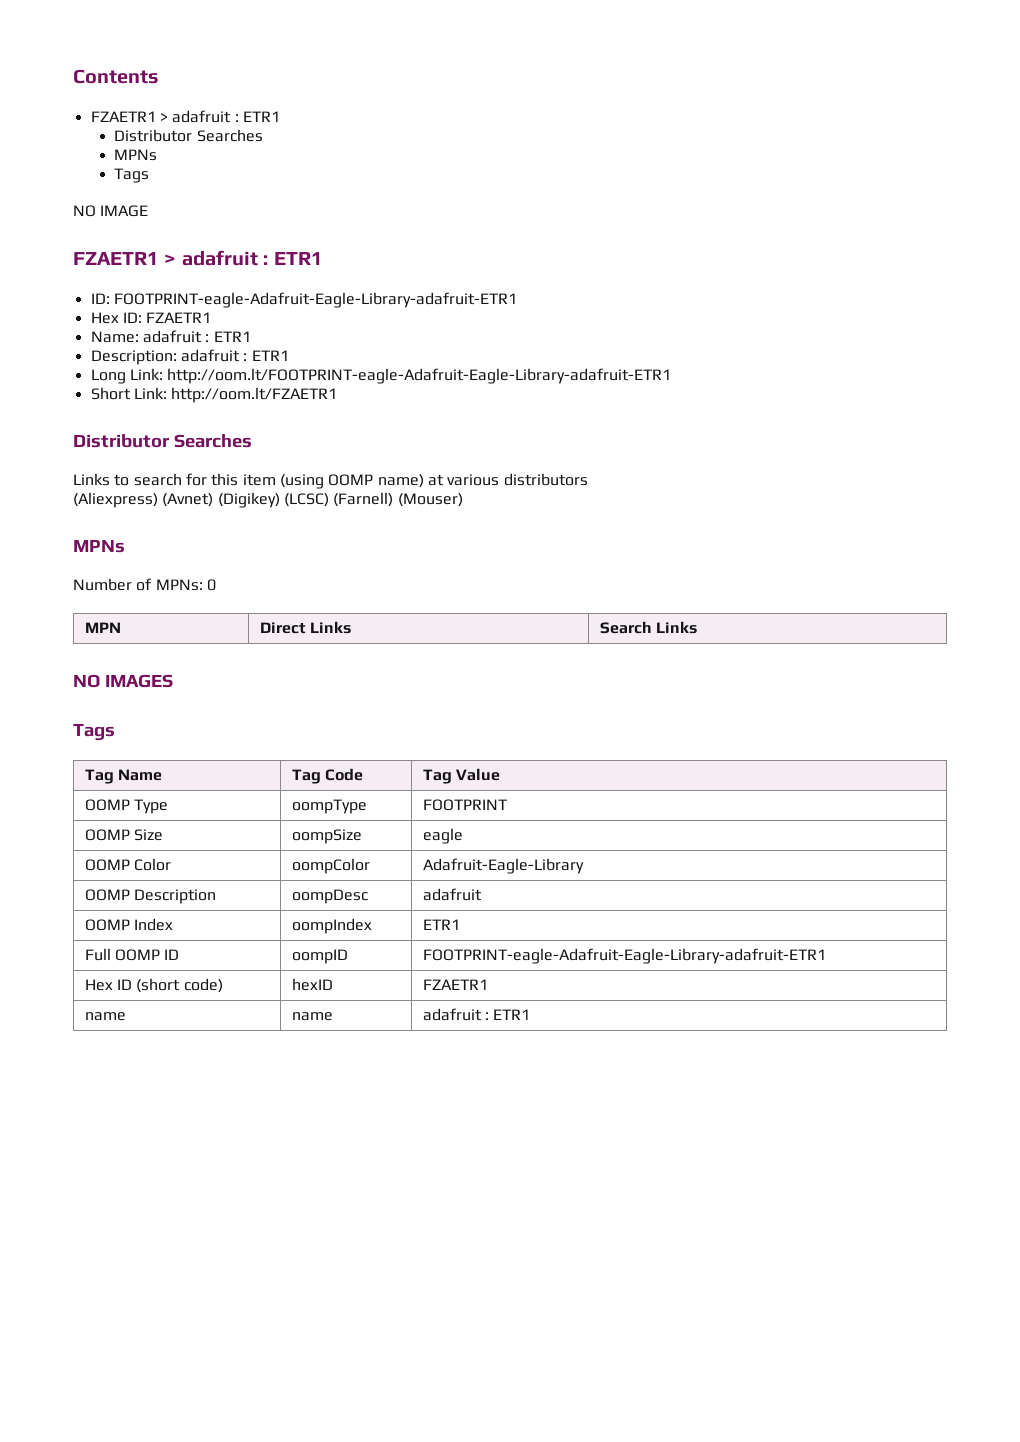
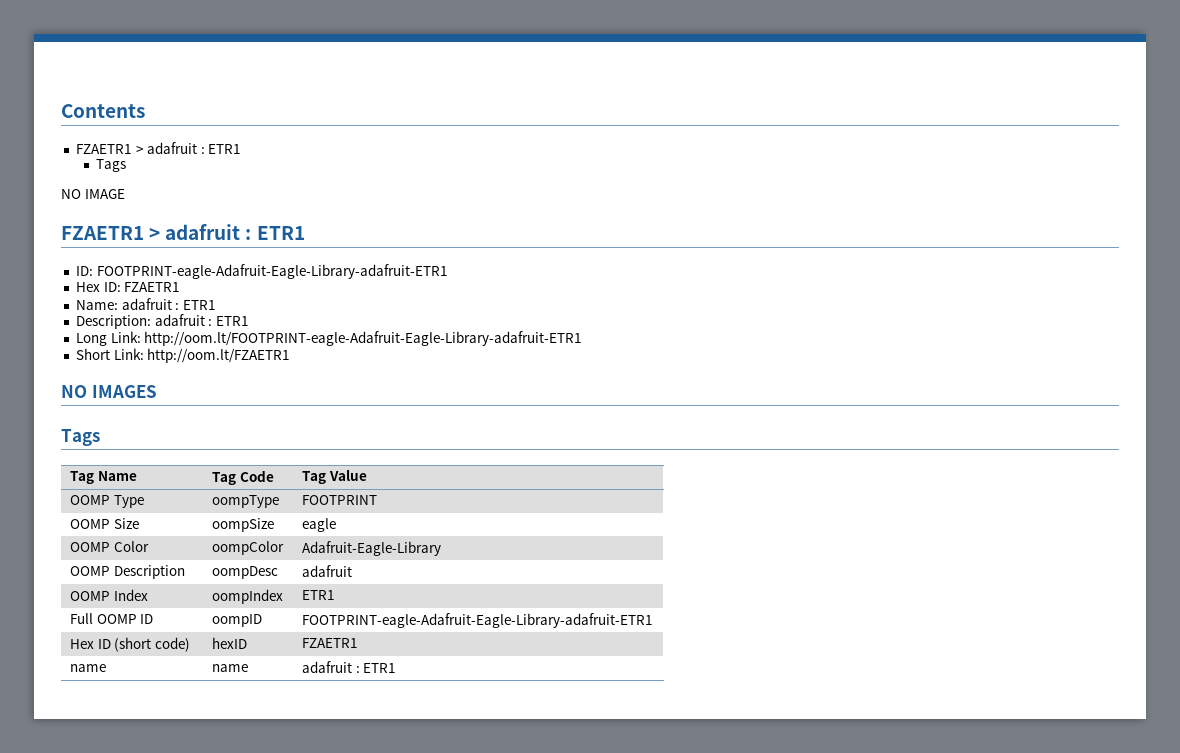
[114,129,263,142] [114,149,158,161] // Distributor Searches // MPNs -> (242, 149) none
[73,434,252,448] [73,473,588,489] [73,492,463,508] [73,540,125,553] [73,578,216,591] [84,622,121,633] [259,621,351,634] [599,621,697,634] // Distributor Searches // Links to search for this item (using OOMP name) at various distributors // (Aliexpress) (Avnet) (Digikey) (LCSC) (Farnell) (Mouser) // MPNs // Number of MPNs: 0 // MPN | Direct Links | Search Links -> (291, 355) none

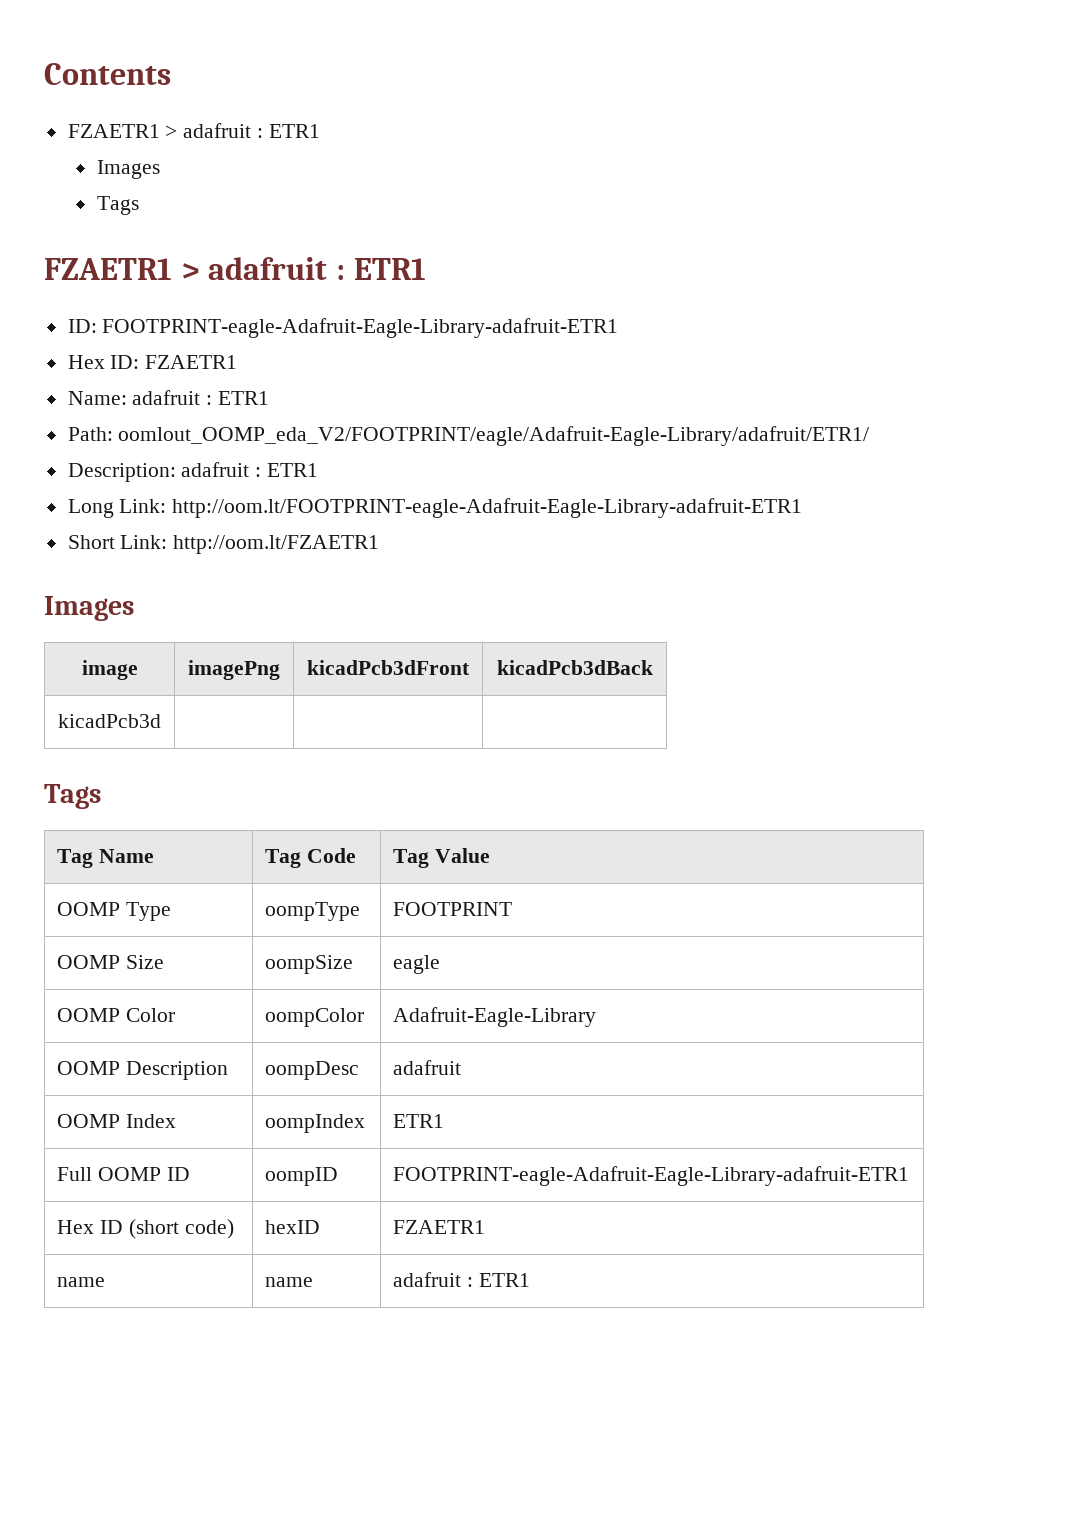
[95,159,126,172] [61,189,125,199] // Tags // NO IMAGE -> [96,160,160,179] [96,196,139,215] // Images // Tags
(216, 305) none -> [67,426,870,446] // Path: oomlout_OOMP_eda_V2/FOOTPRINT/eagle/Adafruit-Eagle-Library/adafruit/ETR1/
[61,385,157,398] NO IMAGES -> [44,596,134,621] [81,660,138,680] [188,660,280,680] [307,660,470,675] [496,660,653,675] [58,714,161,728] Images // image | imagePng | kicadPcb3dFront | kicadPcb3dBack // kicadPcb3d | | |

